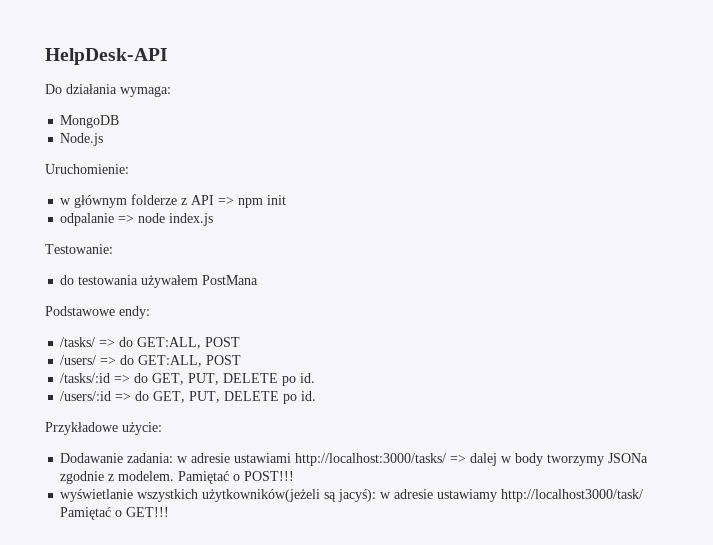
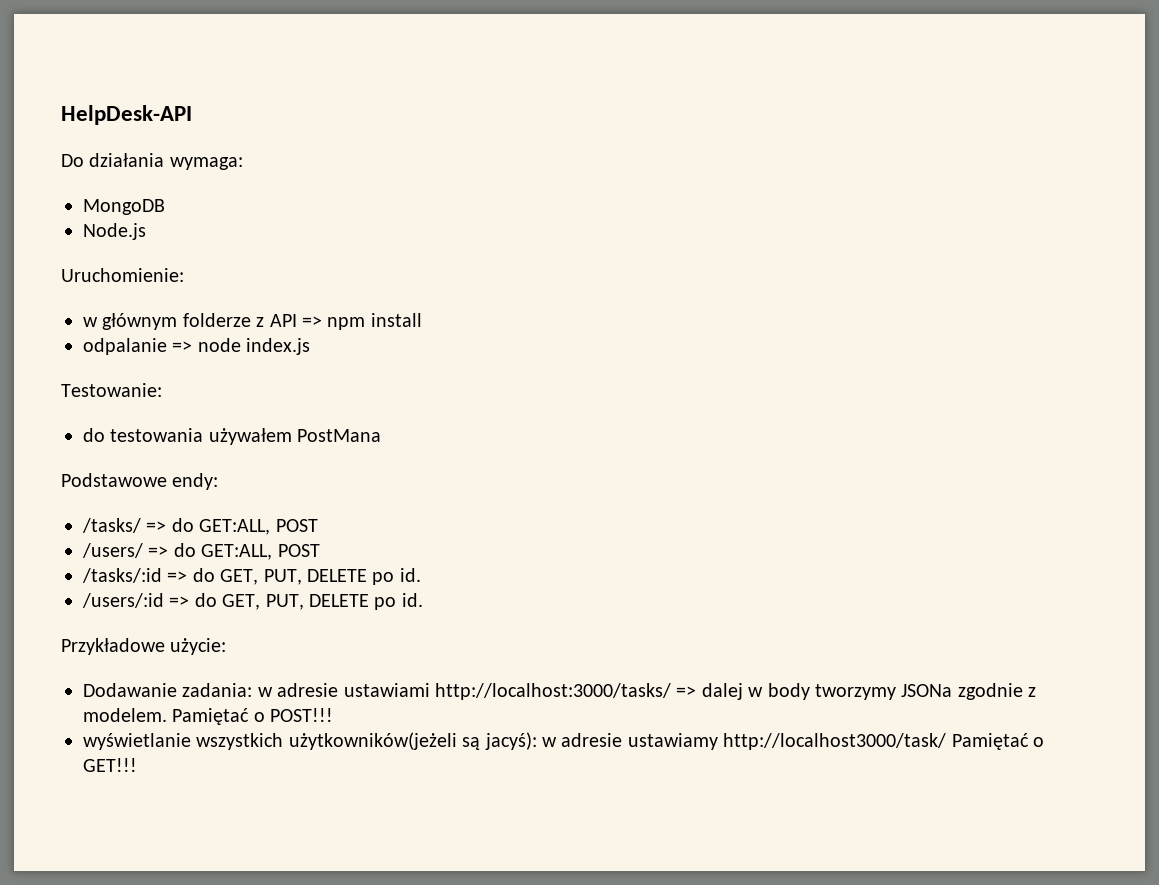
[267,195,287,205] init -> [370,313,422,327] install

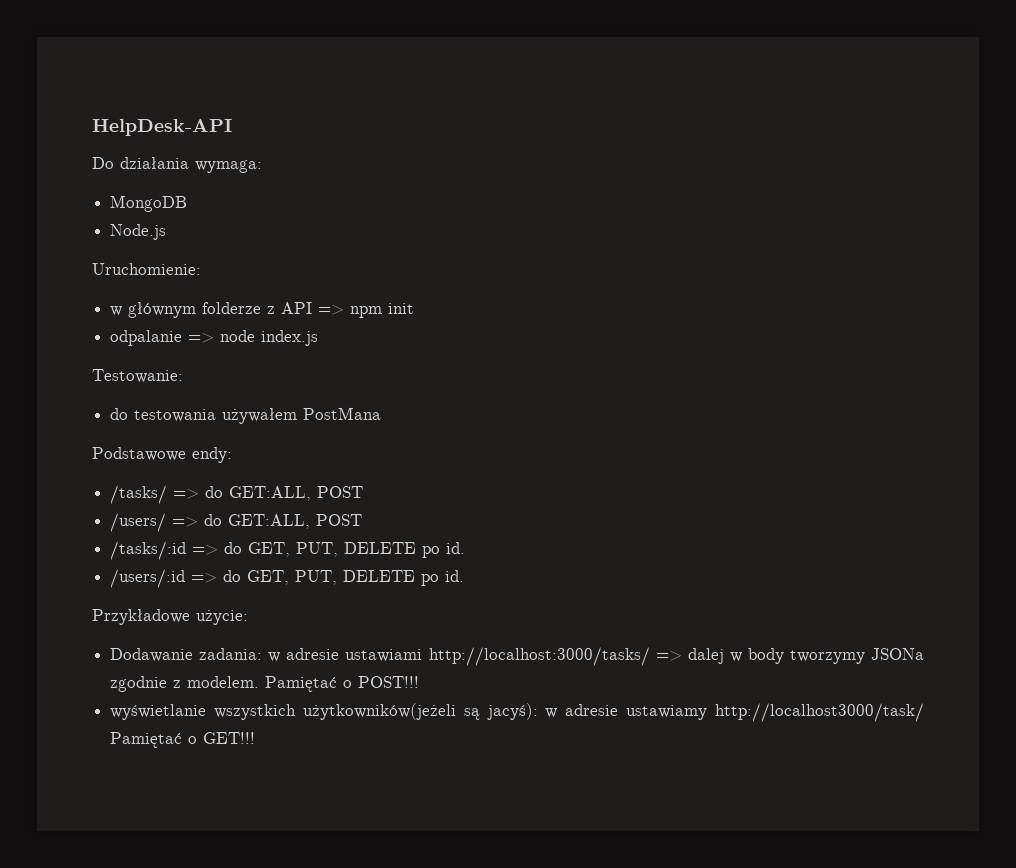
[370,313,422,327] install -> [388,303,415,314] init

